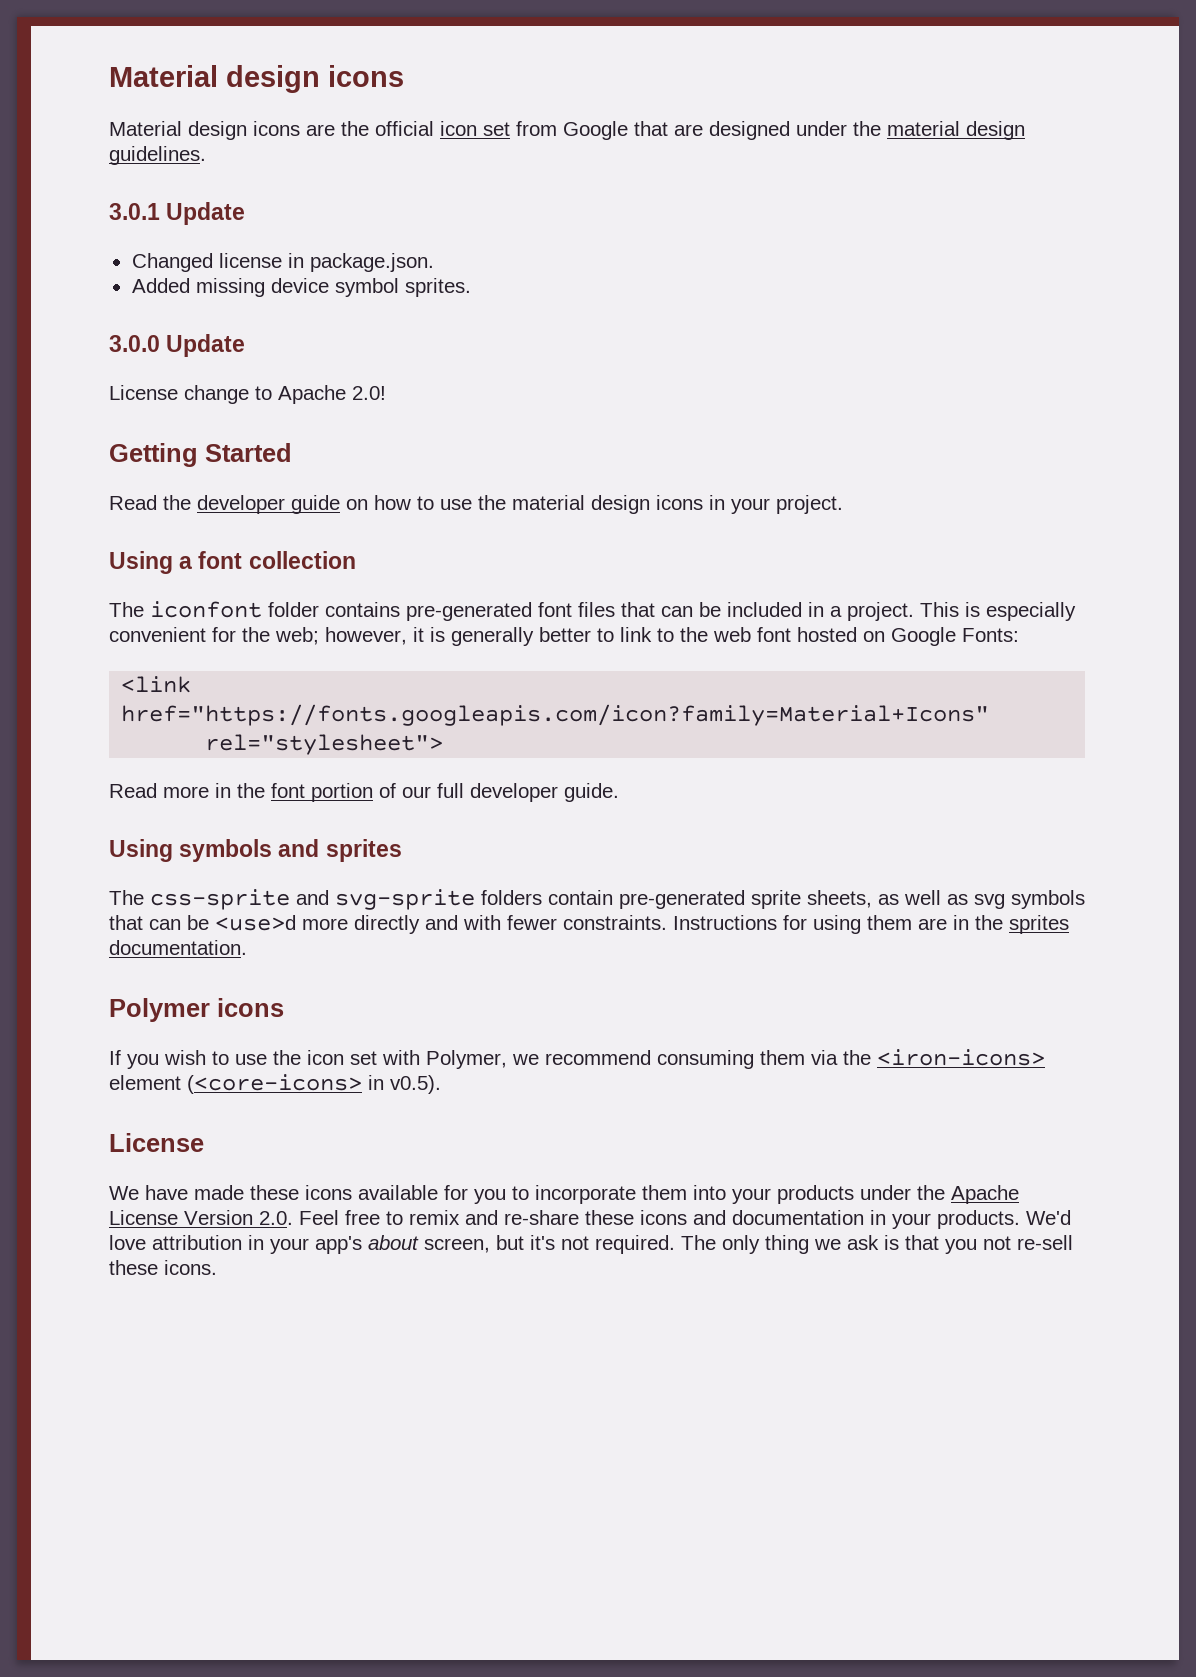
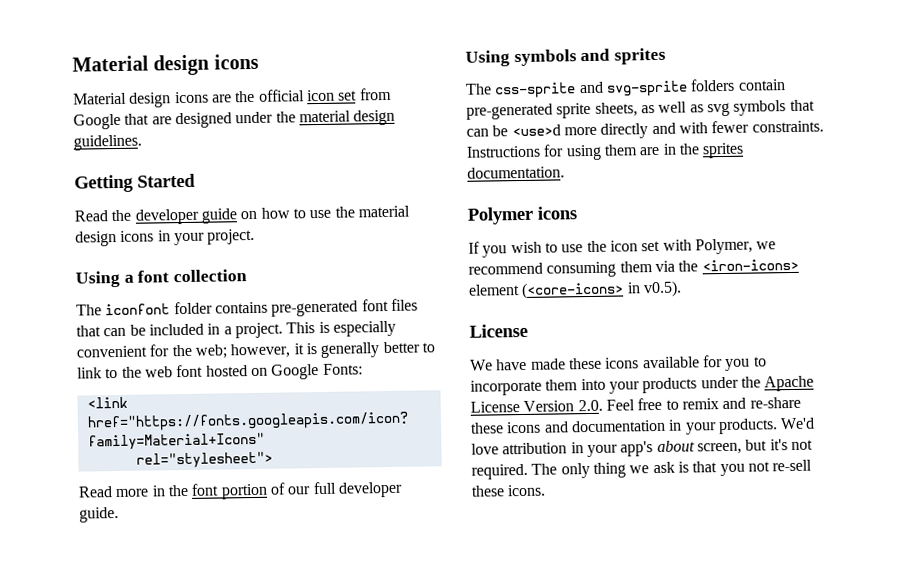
[109,202,246,225] [131,253,434,272] [131,278,471,297] [109,334,246,357] [109,385,386,404] // 3.0.1 Update // Changed license in package.json. // Added missing device symbol sprites. // 3.0.0 Update // License change to Apache 2.0! -> (142, 142) none

